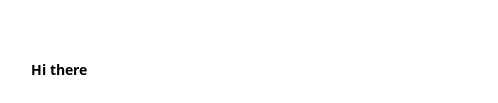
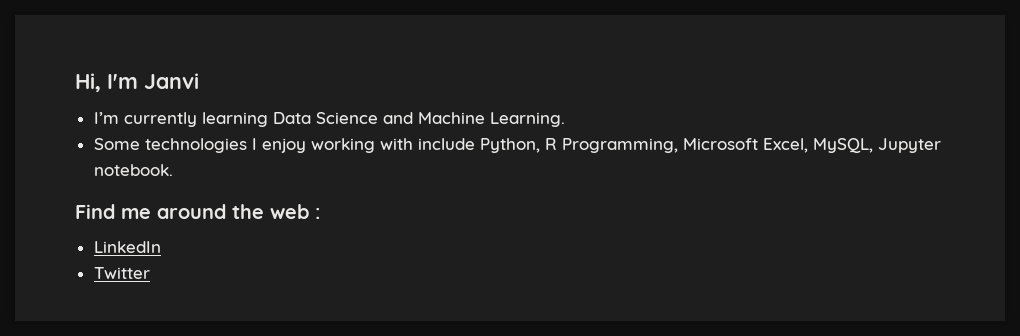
[31,64,87,75] Hi there -> [75,73,199,92] [93,112,565,127] [93,138,941,153] [93,164,173,176] [75,204,320,219] [93,241,161,253] [93,267,150,279] Hi, I'm Janvi // I’m currently learning Data Science and Machine Learning. // Some technologies I enjoy working with include Python, R Programming, Microsoft Excel, MySQL, Jupyter notebook. // Find me around the web : // LinkedIn // Twitter

